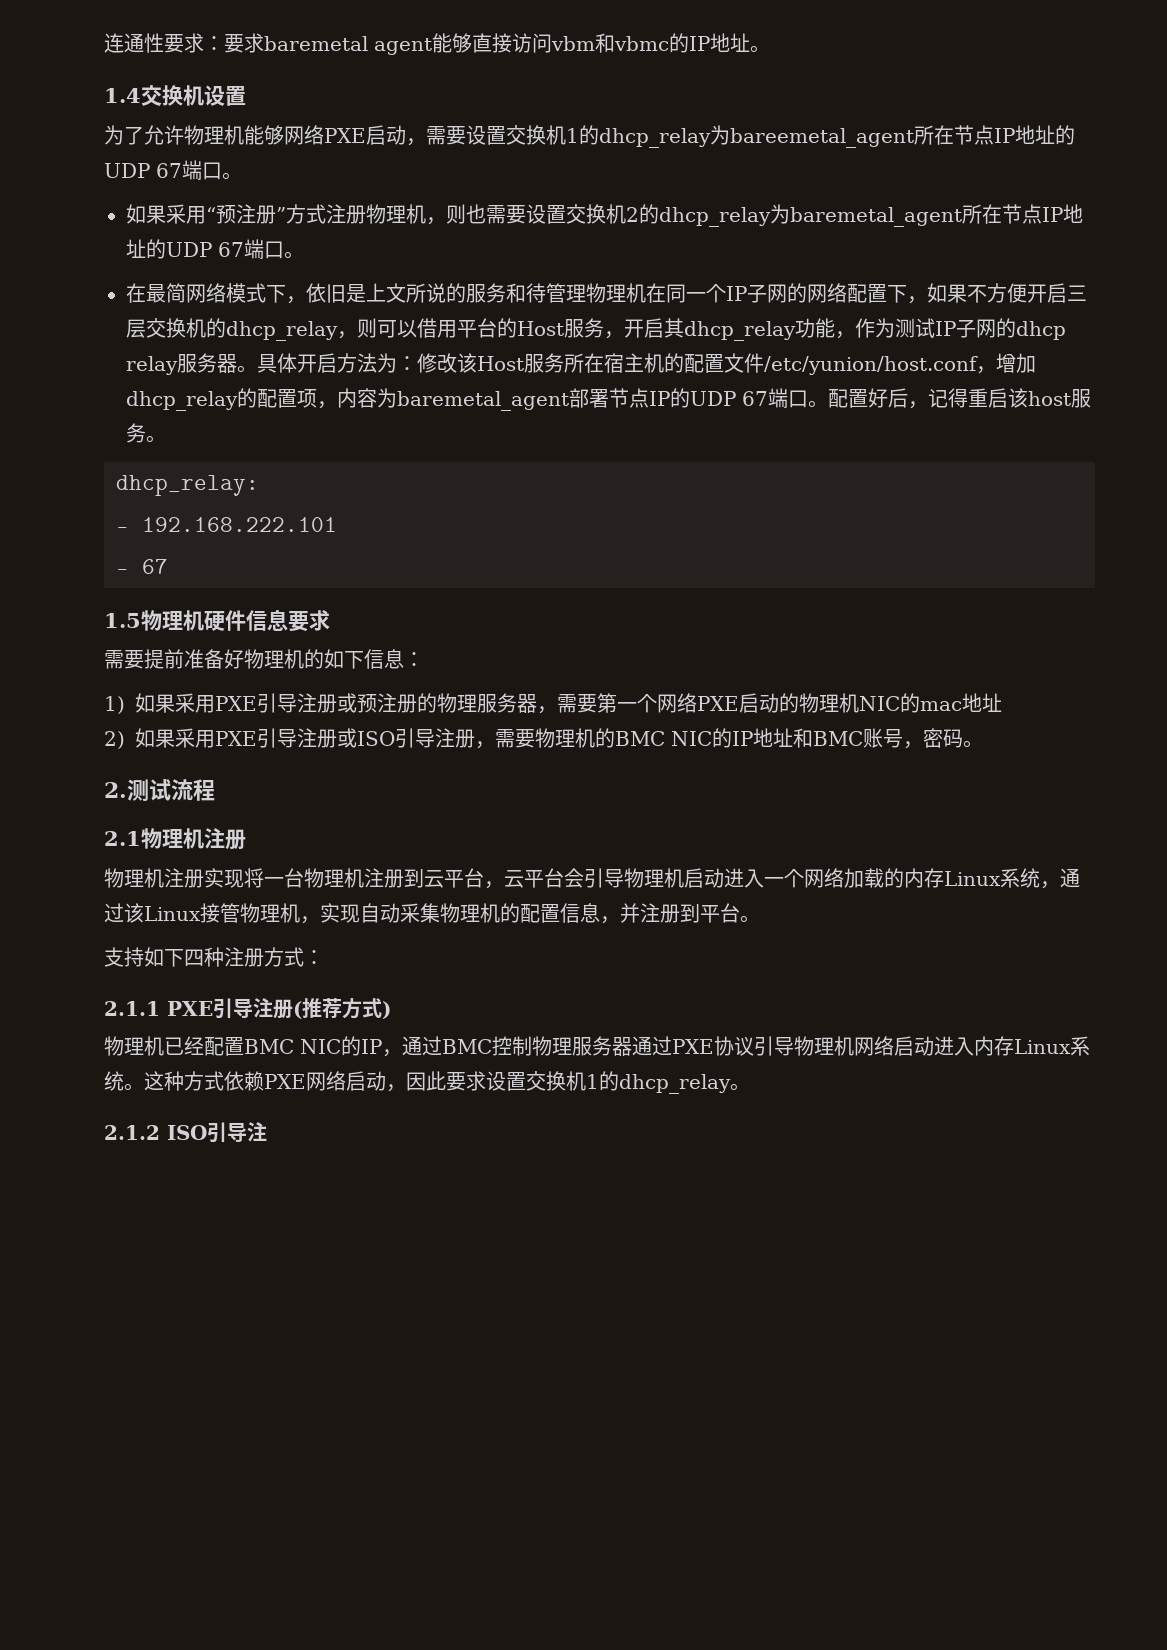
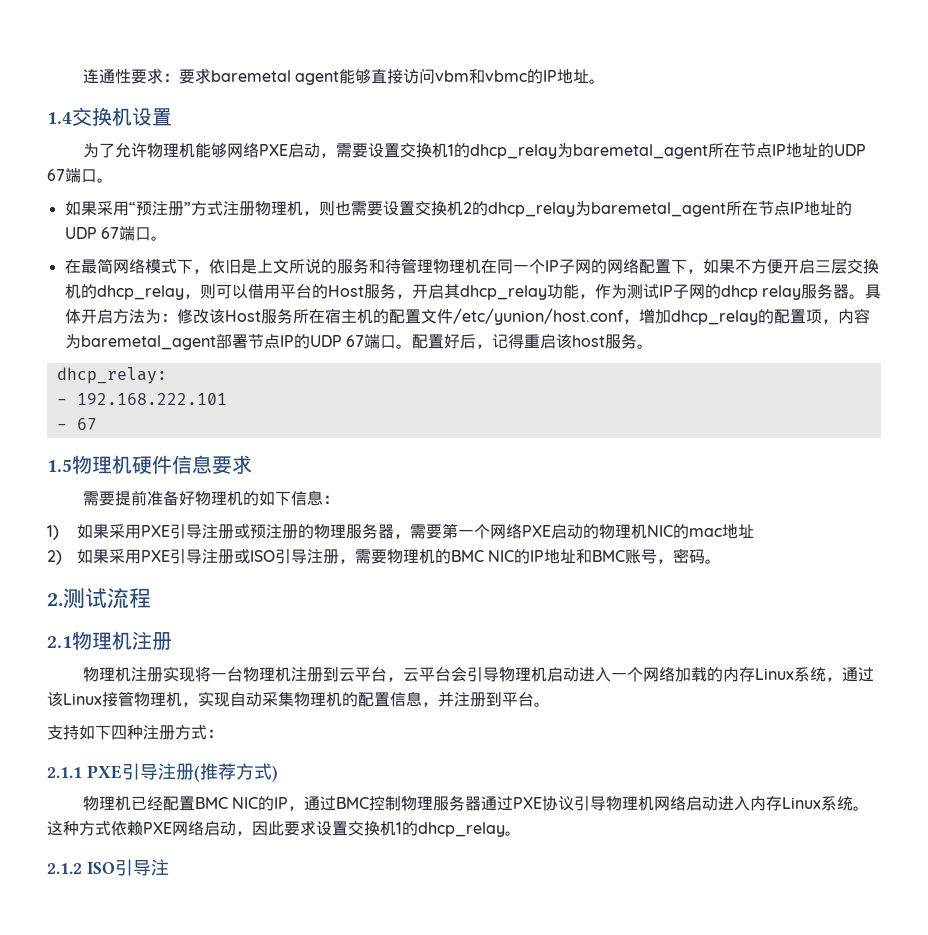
[730,128,914,148] bareemetal_agent -> [572,144,708,159] baremetal_agent

